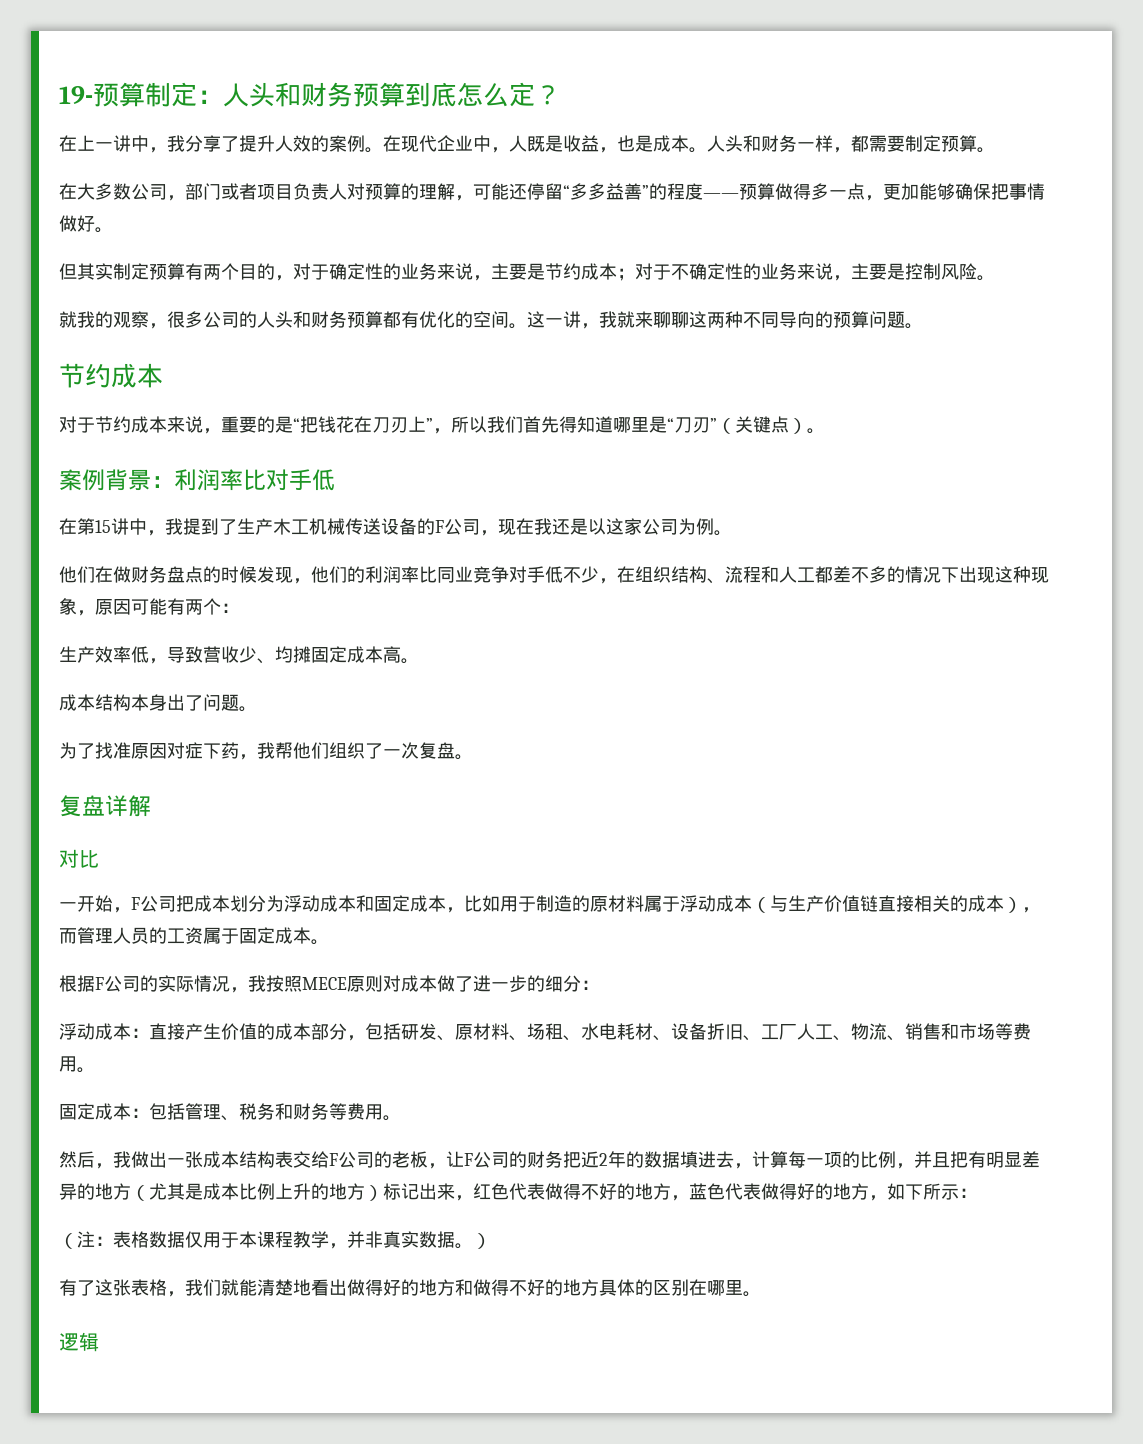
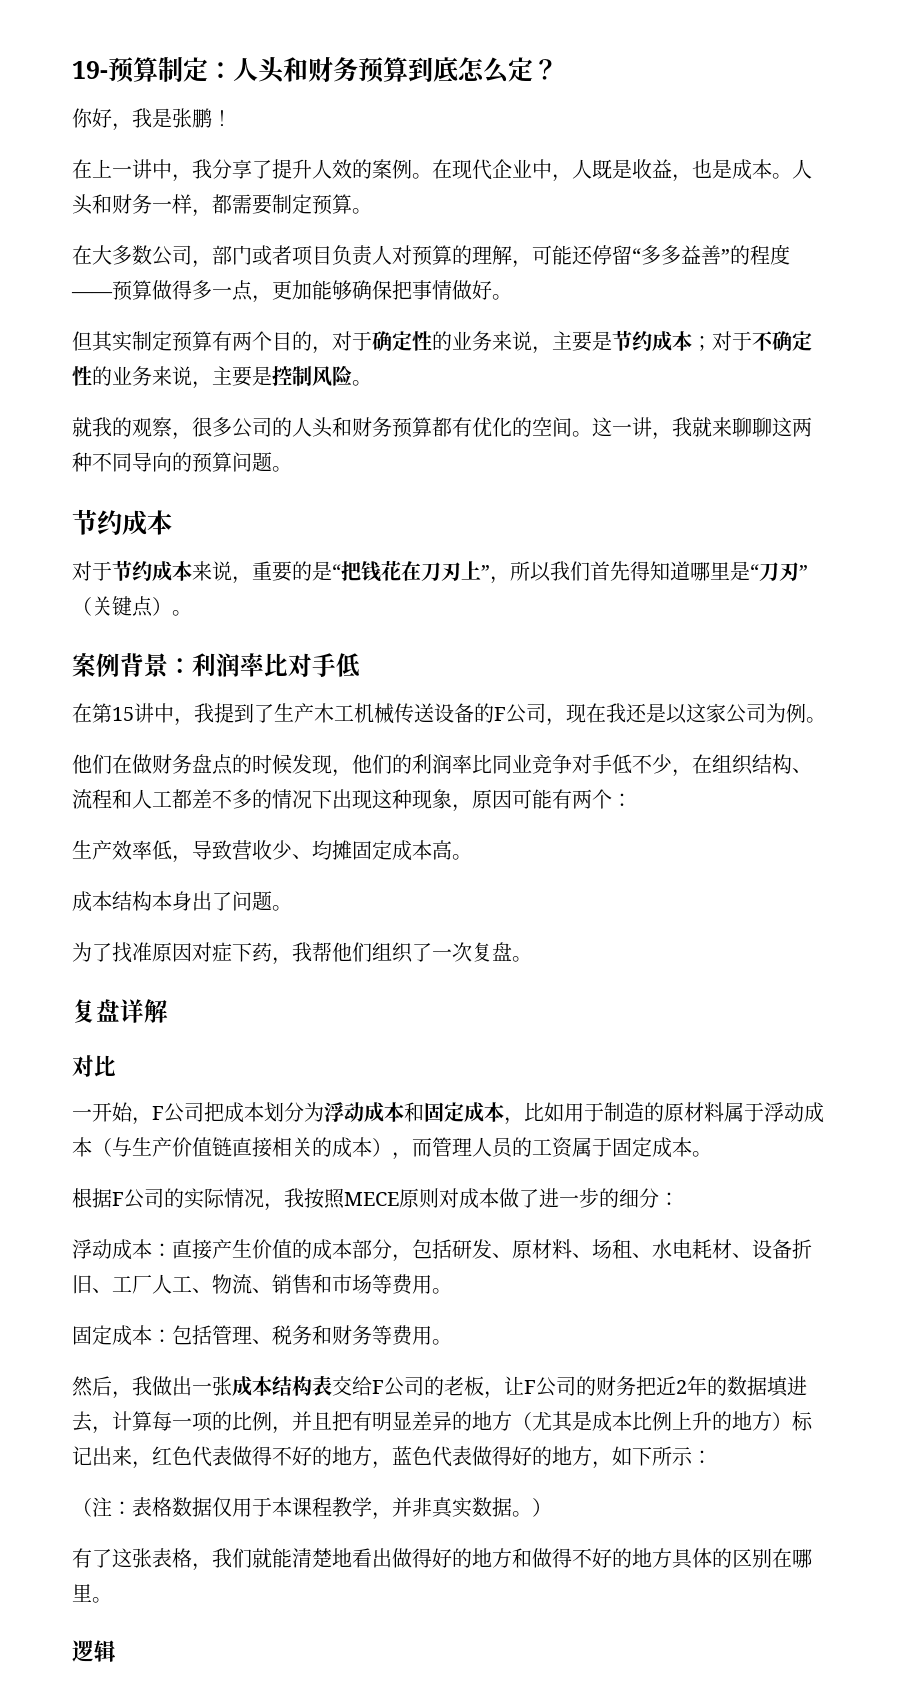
(561, 95) none -> [72,108,232,131] // 你好，我是张鹏！

